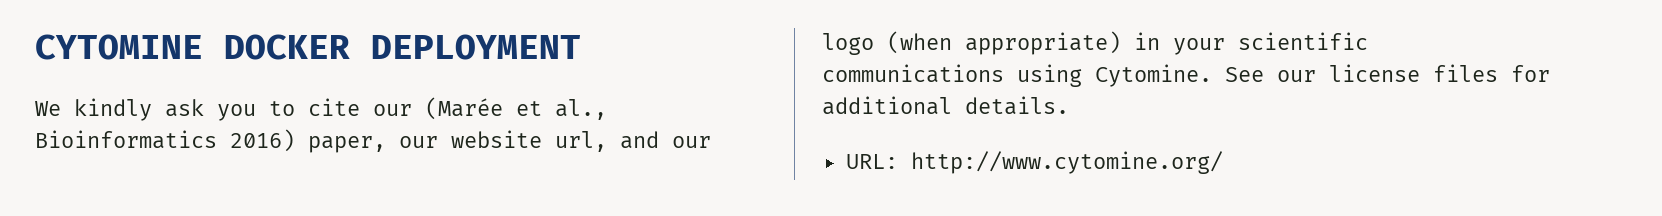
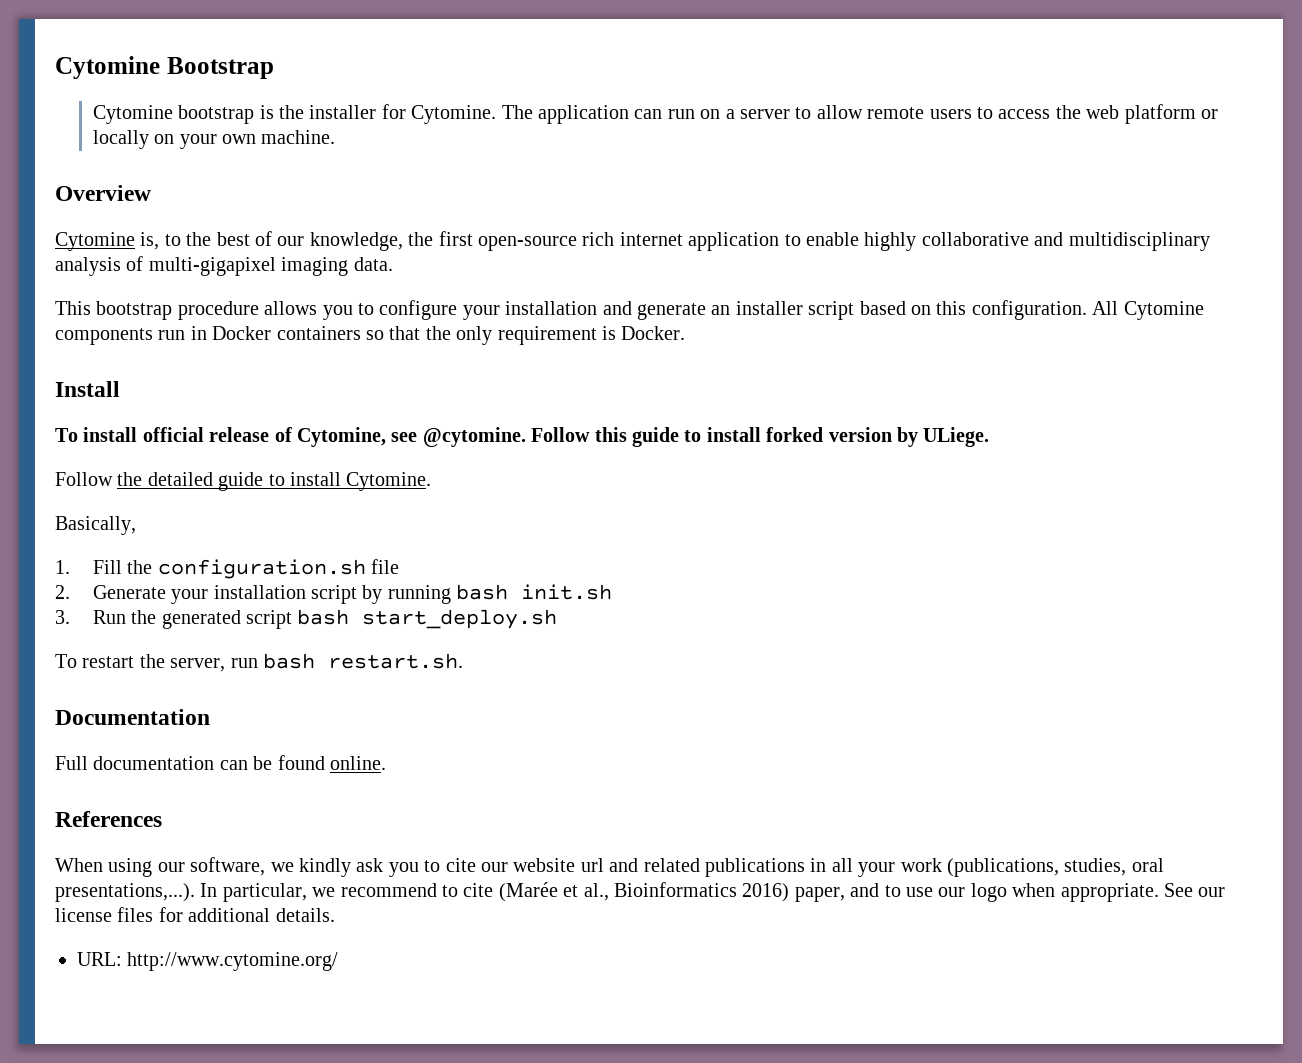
[35,34,581,60] [35,101,61,116] CYTOMINE DOCKER DEPLOYMENT // We -> [55,56,274,79] [92,104,1218,124] [92,130,336,149] [55,185,151,201] [55,231,1210,251] [55,256,393,276] [55,300,1204,320] [55,326,686,345] [55,381,120,397] [55,427,990,447] [55,472,432,491] [55,516,136,535] [55,559,399,579] [55,584,613,604] [55,609,558,629] [55,653,463,672] [55,709,210,725] [55,755,386,770] [55,811,162,827] [55,857,294,877] Cytomine Bootstrap // Cytomine bootstrap is the installer for Cytomine. The application can run on a server to allow remote users to access the web platform or locally on your own machine. // Overview // Cytomine is, to the best of our knowledge, the first open-source rich internet application to enable highly collaborative and multidisciplinary analysis of multi-gigapixel imaging data. // This bootstrap procedure allows you to configure your installation and generate an installer script based on this configuration. All Cytomine components run in Docker containers so that the only requirement is Docker. // Install // To install official release of Cytomine, see @cytomine. Follow this guide to install forked version by ULiege. // Follow the detailed guide to install Cytomine. // Basically, // 1. Fill the configuration.sh file // 2. Generate your installation script by running bash init.sh // 3. Run the generated script bash start_deploy.sh // To restart the server, run bash restart.sh. // Documentation // Full documentation can be found online. // References // When using our software, we
(412, 110) none -> [513,858,1164,877] [55,883,494,902] website url and related publications in all your work (publications, studies, oral presentations,...). In particular, we recommend to cite
[399,130,711,152] [822,31,1368,55] [822,64,1212,87] our website url, and our logo (when appropriate) in your scientific communications using Cytomine. -> [850,883,1159,902] and to use our logo when appropriate.

